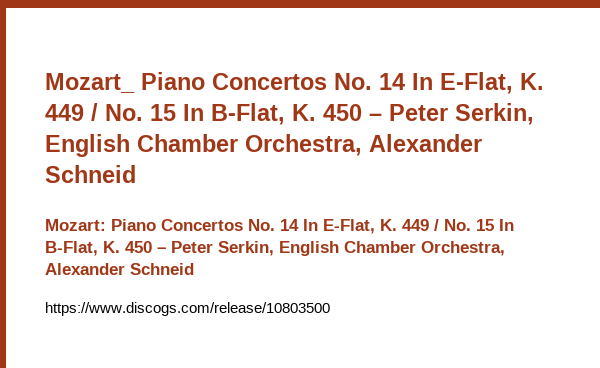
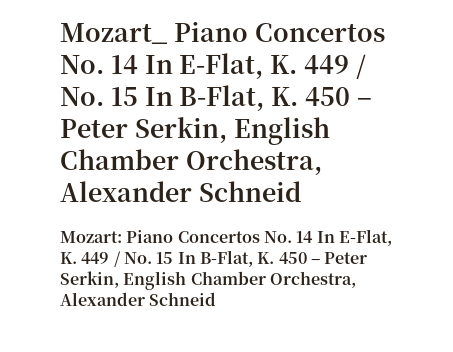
[45,302,330,316] // https://www.discogs.com/release/10803500 -> (217, 299) none

